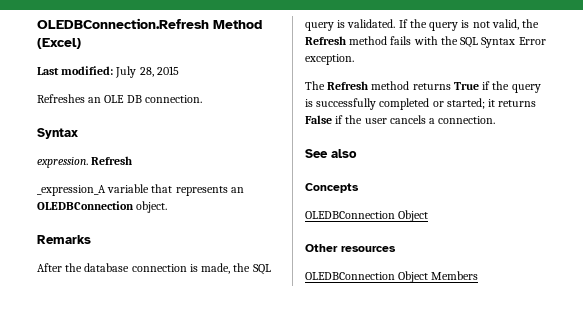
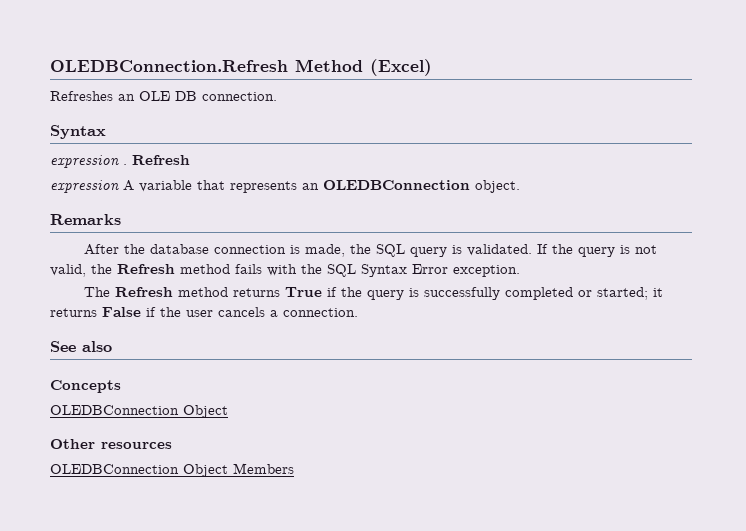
[37,66,179,78] // Last modified: July 28, 2015 -> (432, 67) none
[37,157,88,168] expression. -> [50,155,127,168] expression .
[37,185,106,196] _expression_A -> [50,180,134,193] expression A

